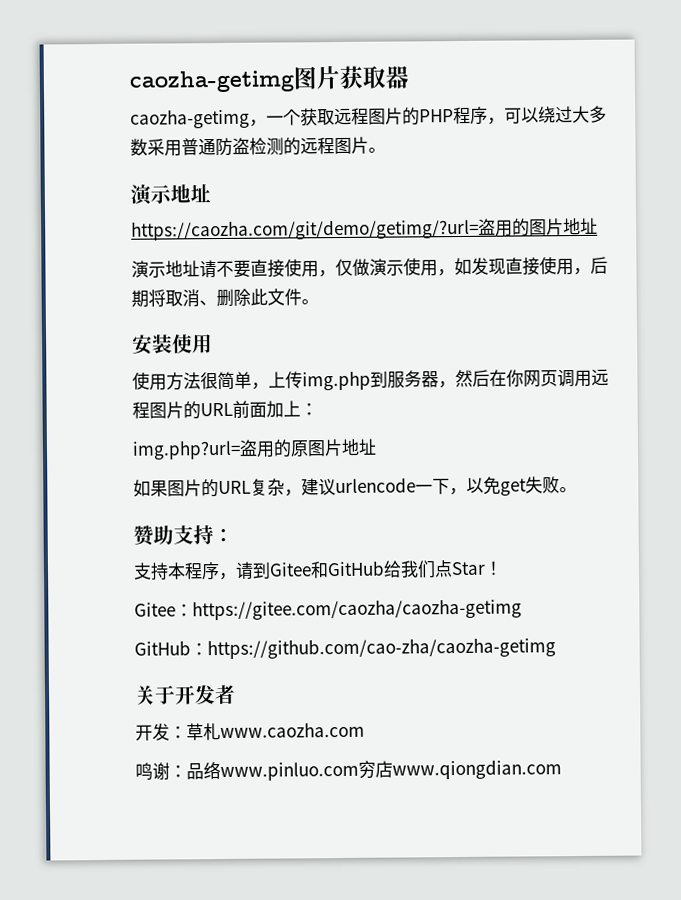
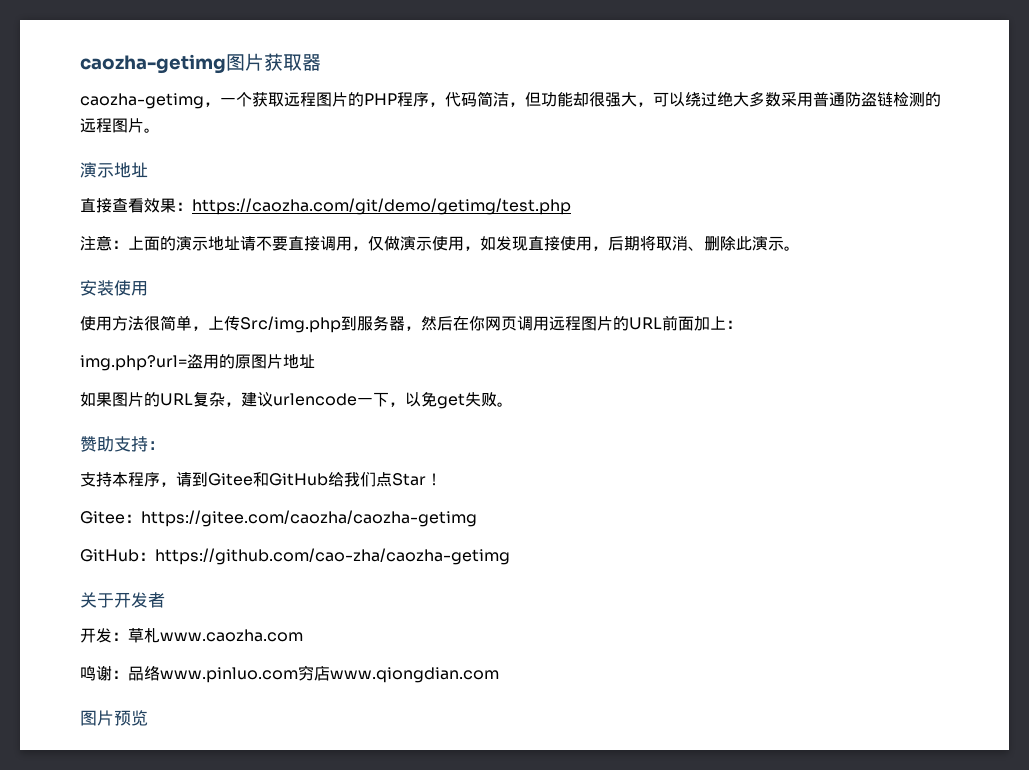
(505, 121) none -> [445,91,653,107] 代码简洁，但功能却很强大，
(573, 115) none -> [717,92,733,107] 绝
(250, 146) none -> [877,92,893,107] 链
[131,217,598,241] https://caozha.com/git/demo/getimg/?url=盗用的图片地址 // -> [80,198,571,215] [80,235,176,251] 直接查看效果：https://caozha.com/git/demo/getimg/test.php // 注意：上面的
[284,258,302,277] 使 -> [320,236,336,251] 调
[267,288,302,306] 文件 -> [752,236,784,251] 演示
[302,370,371,391] img.php -> [240,316,341,333] Src/img.php
(562, 769) none -> [80,710,148,726] // 图片预览

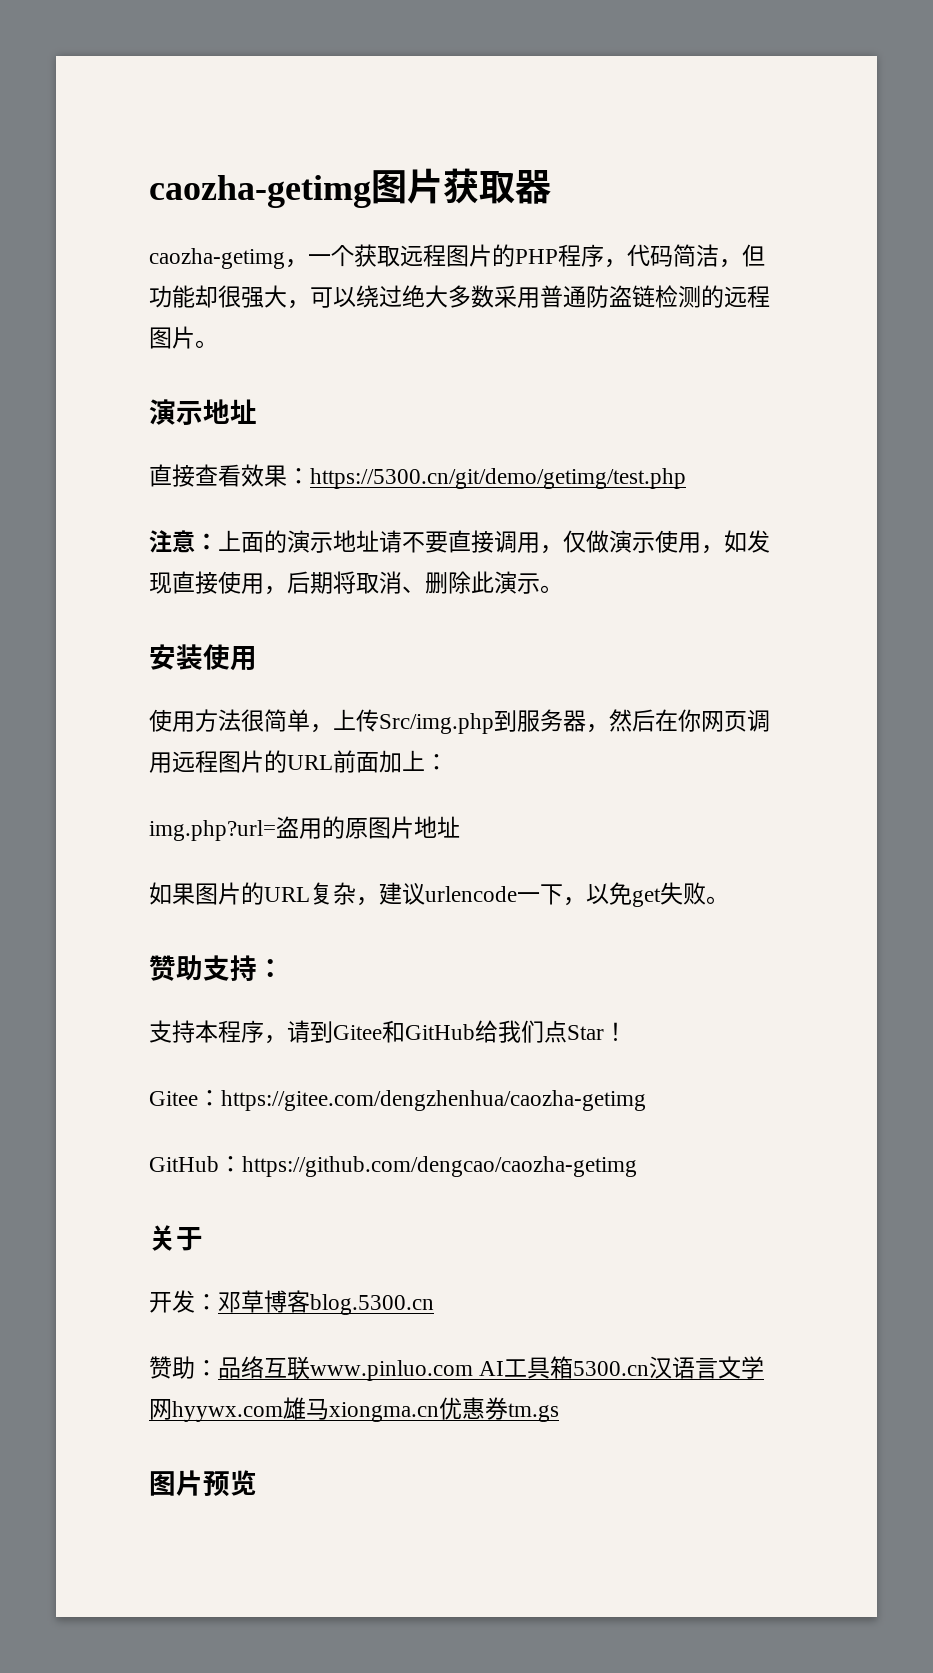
[192,198,571,215] https://caozha.com/git/demo/getimg/test.php -> [310,468,686,489] https://5300.cn/git/demo/getimg/test.php
[141,510,477,527] https://gitee.com/caozha/caozha-getimg -> [221,1090,646,1111] https://gitee.com/dengzhenhua/caozha-getimg
[155,548,510,565] https://github.com/cao-zha/caozha-getimg -> [242,1156,637,1177] https://github.com/dengcao/caozha-getimg
[114,592,165,608] 开发者 -> (203, 1239) none
[128,628,303,643] [80,665,499,683] 草札www.caozha.com // 鸣谢：品络www.pinluo.com穷店www.qiongdian.com -> [218,1290,434,1315] [149,1356,765,1381] [149,1397,559,1422] 邓草博客blog.5300.cn // 赞助：品络互联www.pinluo.com AI工具箱5300.cn汉语言文学网hyywx.com雄马xiongma.cn优惠券tm.gs

